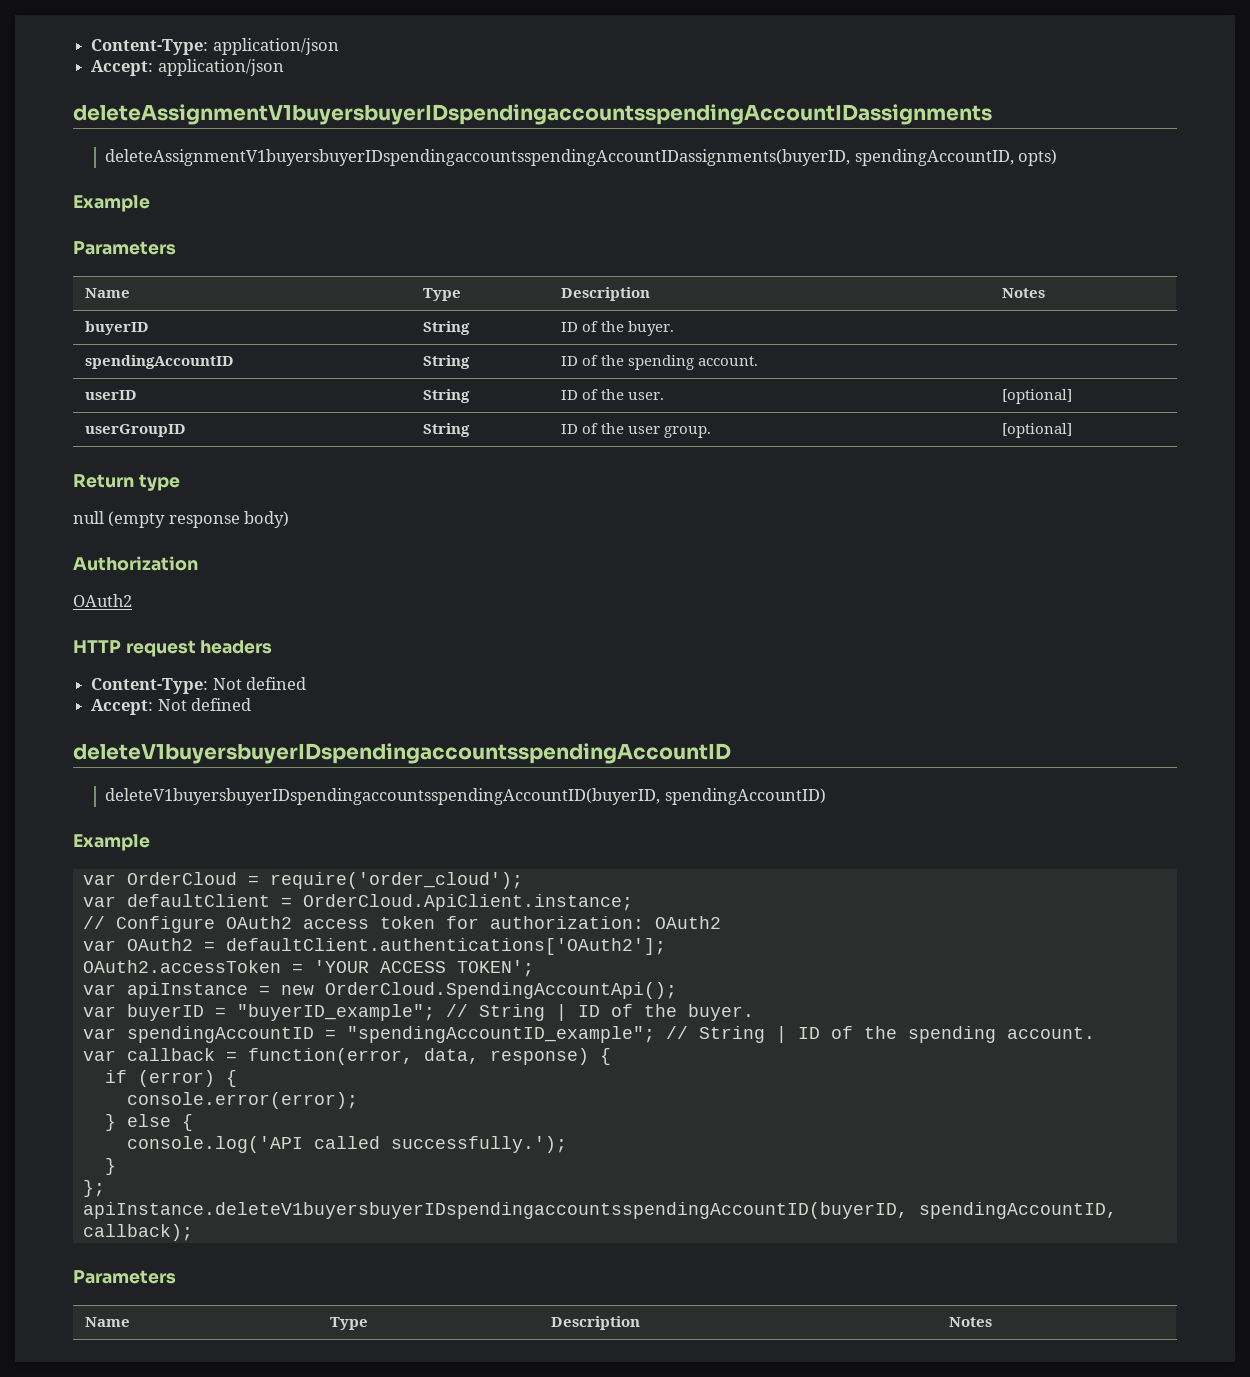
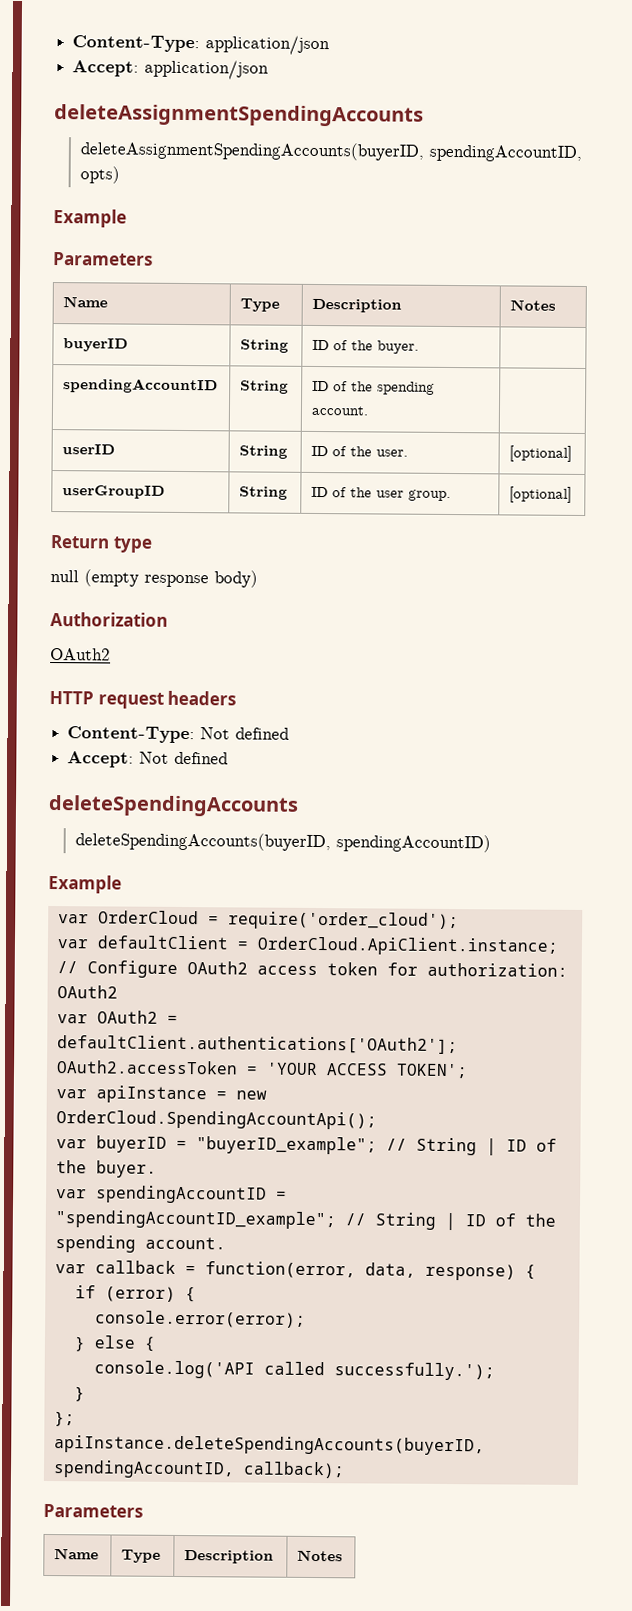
[73,104,992,125] [105,149,851,166] deleteAssignmentV1buyersbuyerIDspendingaccountsspendingAccountIDassignments // deleteAssignmentV1buyersbuyerIDspendingaccountsspendingAccountIDassignments(buyerID, -> [54,104,424,127] [79,141,424,161] deleteAssignmentSpendingAccounts // deleteAssignmentSpendingAccounts(buyerID,
[73,743,731,764] [105,788,661,805] deleteV1buyersbuyerIDspendingaccountsspendingAccountID // deleteV1buyersbuyerIDspendingaccountsspendingAccountID(buyerID, -> [48,794,299,817] [74,832,331,852] deleteSpendingAccounts // deleteSpendingAccounts(buyerID,
[82,1202,908,1219] apiInstance.deleteV1buyersbuyerIDspendingaccountsspendingAccountID(buyerID, -> [53,1435,485,1456] apiInstance.deleteSpendingAccounts(buyerID,

